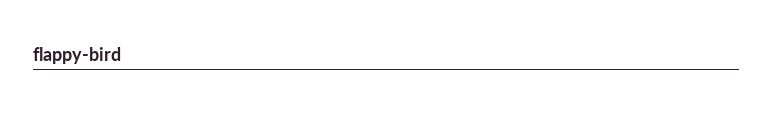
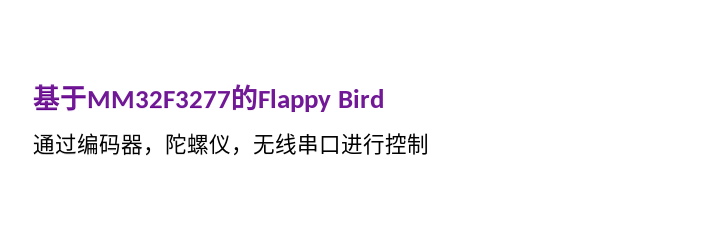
[33,47,121,64] flappy-bird -> [32,84,385,113] [33,132,430,157] 基于MM32F3277的Flappy Bird // 通过编码器，陀螺仪，无线串口进行控制

